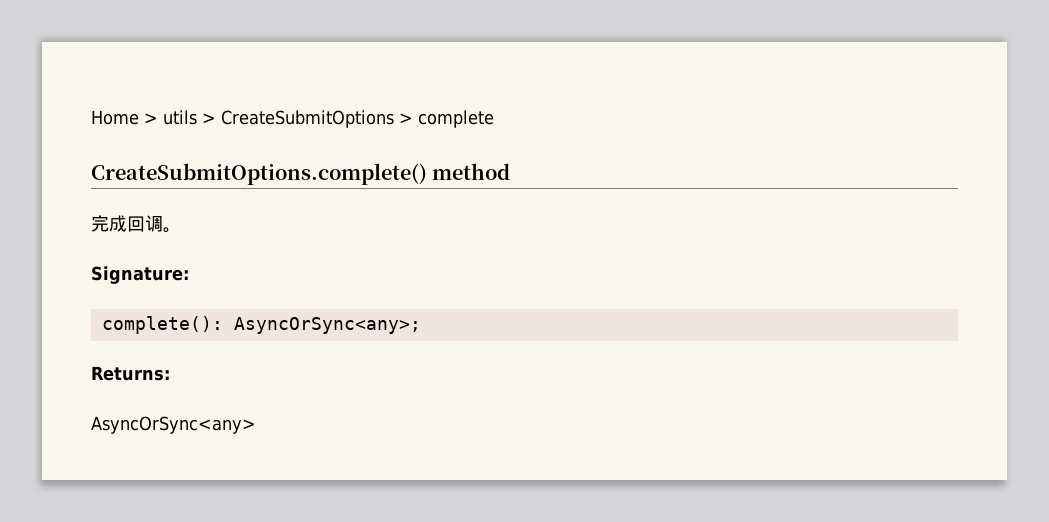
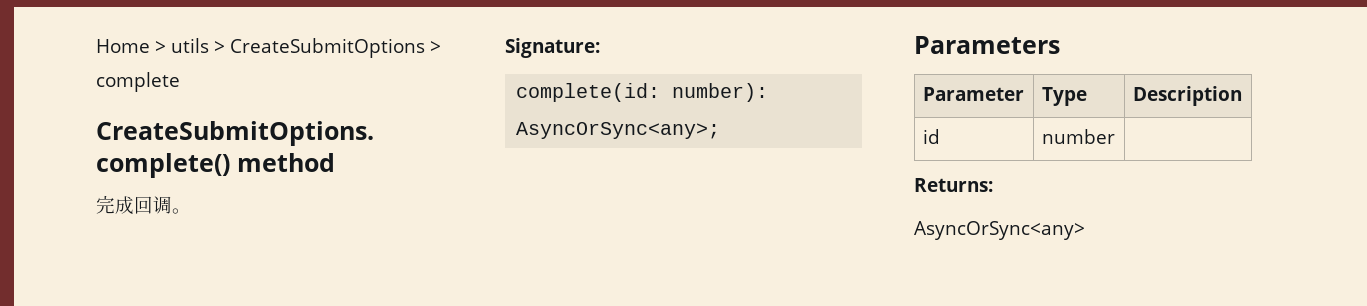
[101,316,223,334] complete(): -> [516,83,769,102] complete(id: number):
(421, 325) none -> [914,36,1060,54] [922,87,1024,101] [1041,87,1087,106] [1132,86,1242,106] [922,129,940,144] [1041,129,1115,144] // Parameters // Parameter | Type | Description // id | number |

